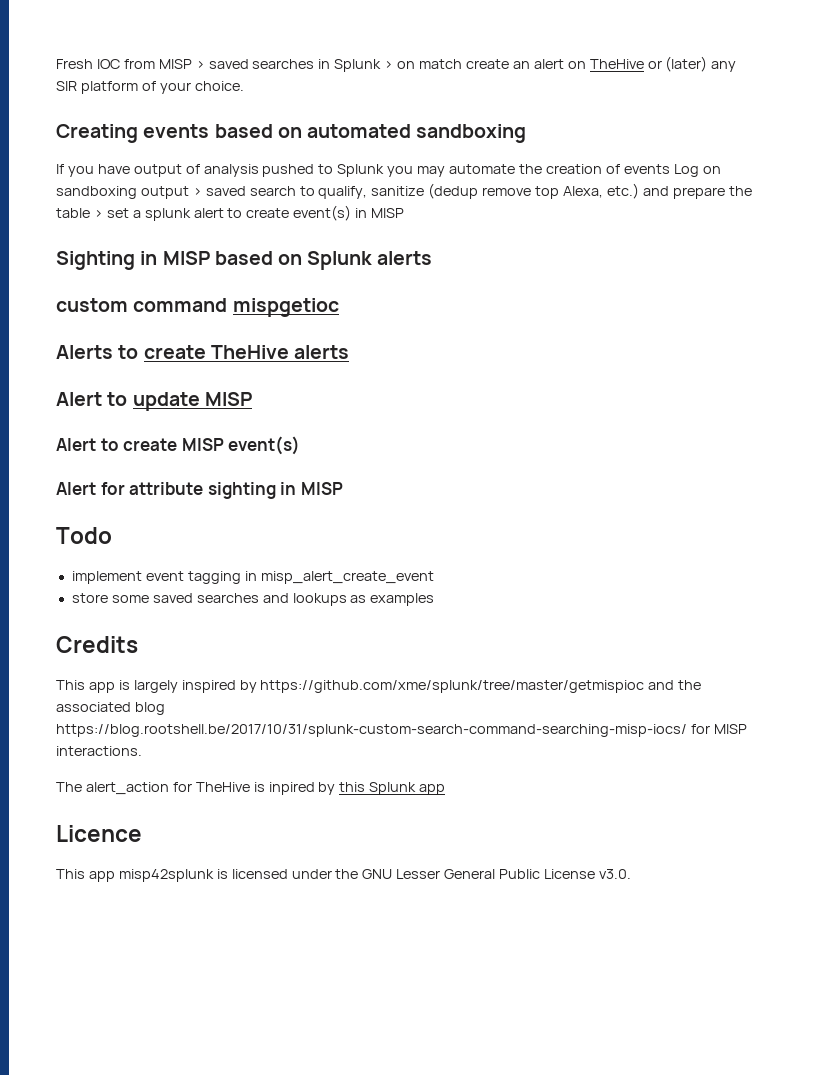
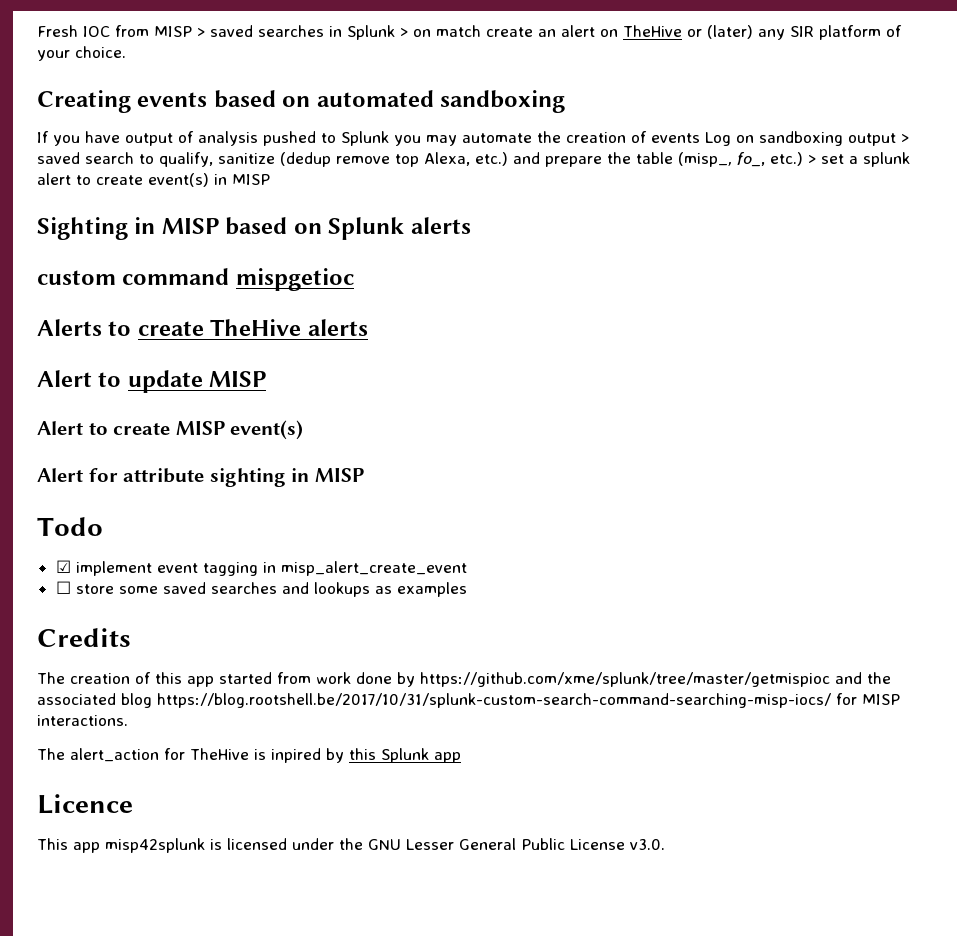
(90, 213) none -> [678,152,803,167] (misp_, fo_, etc.)
(112, 535) none -> [55,560,71,573] ☑
(434, 577) none -> [55,581,71,594] ☐
[56,680,236,693] This app is largely inspired -> [37,672,392,687] The creation of this app started from work done

